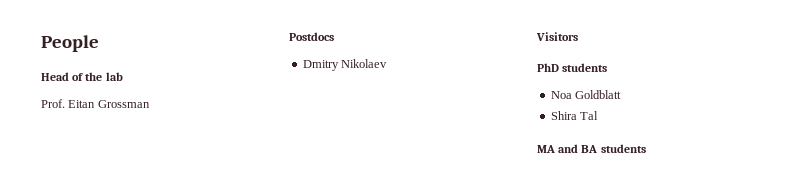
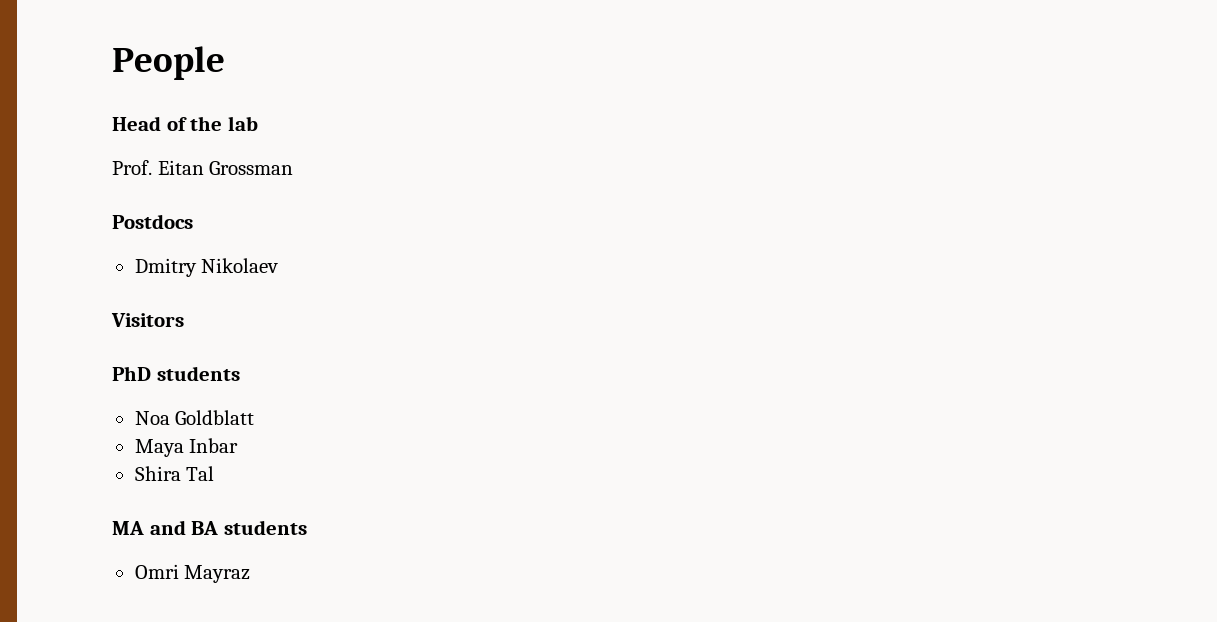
(622, 94) none -> [134,438,239,457] // Maya Inbar
(646, 148) none -> [134,564,251,583] // Omri Mayraz

